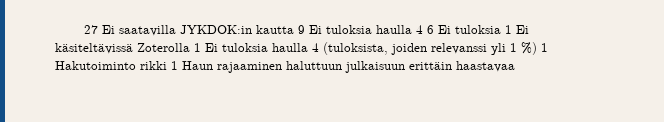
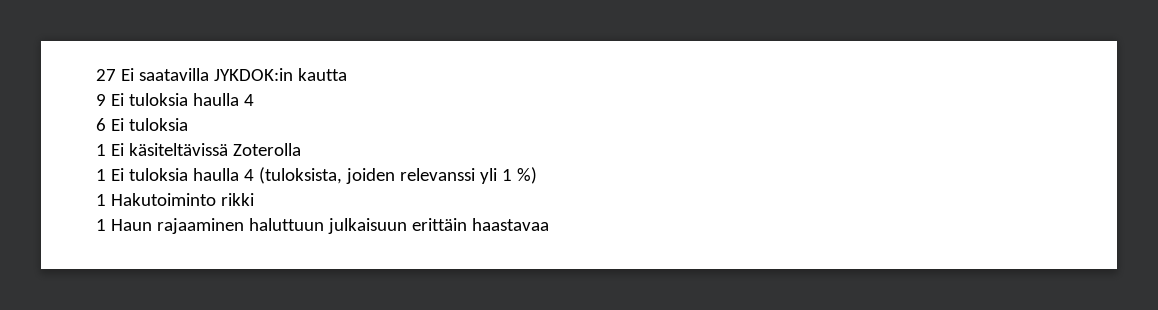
(294, 29) none -> (347, 74) //
(423, 29) none -> (254, 100) //
(501, 29) none -> (188, 124) //
(190, 47) none -> (301, 149) //
(537, 48) none -> (537, 175) //
(167, 65) none -> (254, 199) //

